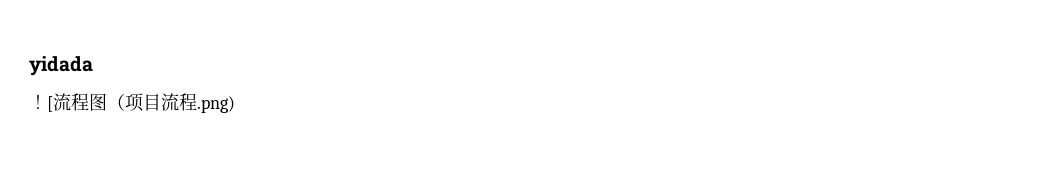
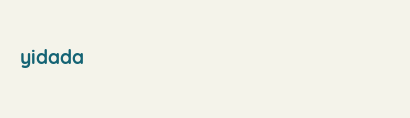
[29,93,235,113] // ！[流程图（项目流程.png) -> (84, 58) none

